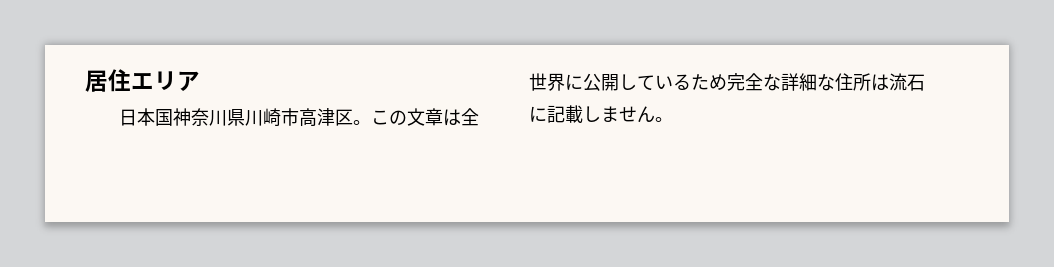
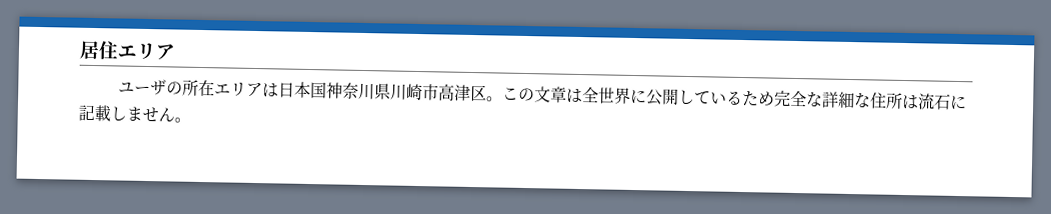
(200, 81) none -> [117,79,279,98] ユーザの所在エリアは

